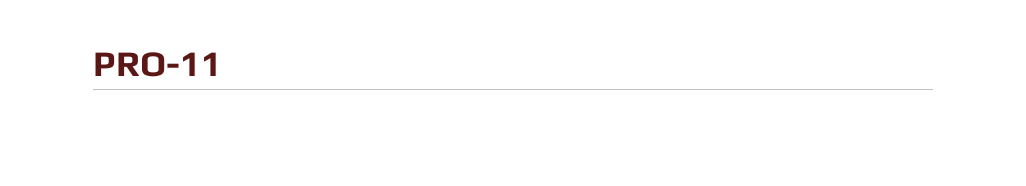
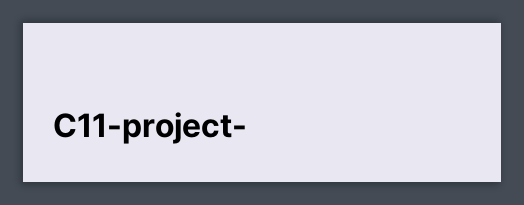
[93,52,222,77] PRO-11 -> [53,112,247,144] C11-project-

